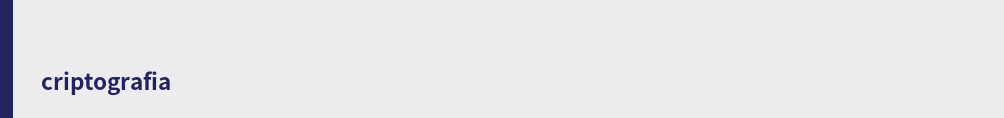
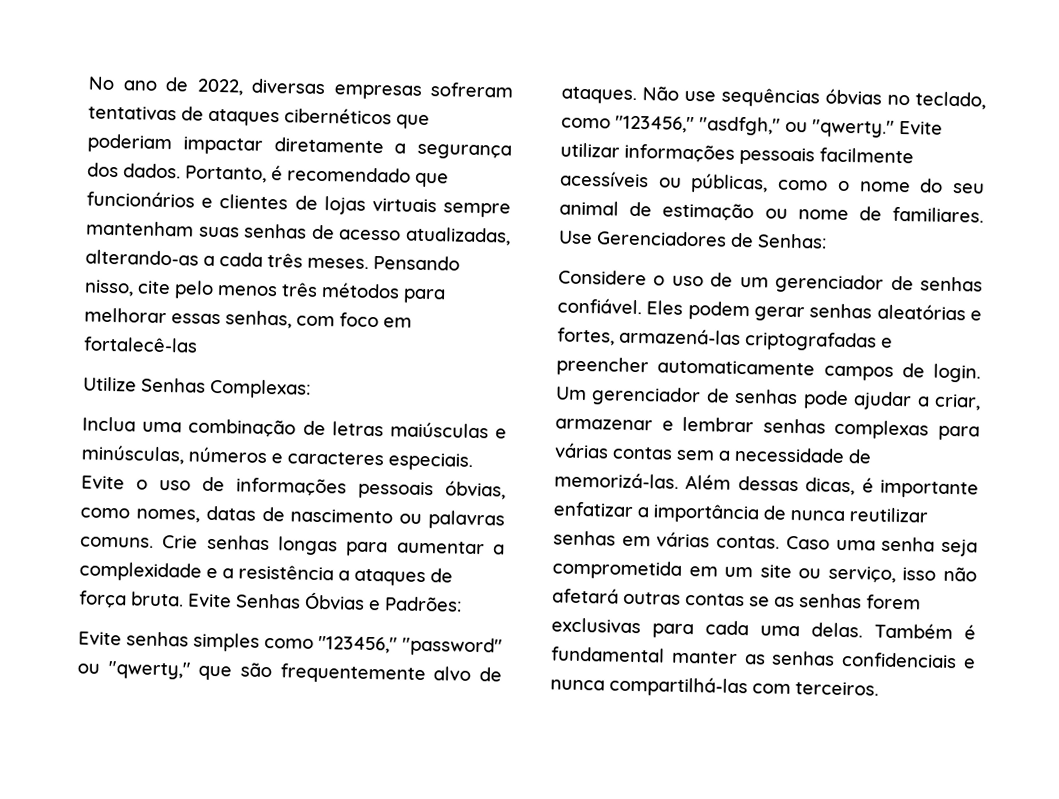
[41,71,171,96] criptografia -> [88,76,514,100] [88,105,430,130] [87,133,512,160] [87,162,449,188] [86,190,511,218] [86,220,511,246] [85,249,460,271] [84,279,446,304] [84,307,412,329] [83,336,198,353] [83,376,311,399] [82,416,507,439] [81,444,473,471] [81,475,506,500] [80,505,505,530] [80,534,505,557] [79,561,453,587] [78,590,462,612] [78,631,503,657] [77,661,502,685] [561,86,986,110] [561,115,943,138] [560,142,914,166] [560,170,985,194] [559,200,984,223] [558,230,827,249] [558,269,983,294] [557,297,982,322] [557,327,893,352] [556,356,981,383] [556,386,981,411] [555,416,980,441] [554,442,872,464] [554,471,979,499] [553,501,928,524] [553,530,978,557] [552,559,977,583] [552,587,921,610] [551,617,976,640] [551,646,976,669] [550,675,879,698] No ano de 2022, diversas empresas sofreram tentativas de ataques cibernéticos que poderiam impactar diretamente a segurança dos dados. Portanto, é recomendado que funcionários e clientes de lojas virtuais sempre mantenham suas senhas de acesso atualizadas, alterando-as a cada três meses. Pensando nisso, cite pelo menos três métodos para melhorar essas senhas, com foco em fortalecê-las // Utilize Senhas Complexas: // Inclua uma combinação de letras maiúsculas e minúsculas, números e caracteres especiais. Evite o uso de informações pessoais óbvias, como nomes, datas de nascimento ou palavras comuns. Crie senhas longas para aumentar a complexidade e a resistência a ataques de força bruta. Evite Senhas Óbvias e Padrões: // Evite senhas simples como "123456," "password" ou "qwerty," que são frequentemente alvo de ataques. Não use sequências óbvias no teclado, como "123456," "asdfgh," ou "qwerty." Evite utilizar informações pessoais facilmente acessíveis ou públicas, como o nome do seu animal de estimação ou nome de familiares. Use Gerenciadores de Senhas: // Considere o uso de um gerenciador de senhas confiável. Eles podem gerar senhas aleatórias e fortes, armazená-las criptografadas e preencher automaticamente campos de login. Um gerenciador de senhas pode ajudar a criar, armazenar e lembrar senhas complexas para várias contas sem a necessidade de memorizá-las. Além dessas dicas, é importante enfatizar a importância de nunca reutilizar senhas em várias contas. Caso uma senha seja comprometida em um site ou serviço, isso não afetará outras contas se as senhas forem exclusivas para cada uma delas. Também é fundamental manter as senhas confidenciais e nunca compartilhá-las com terceiros.

